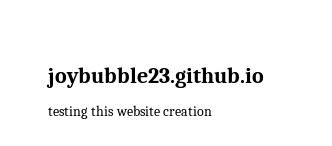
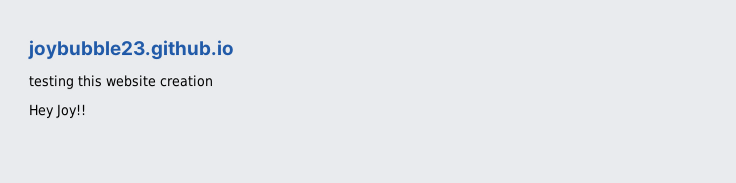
(213, 111) none -> [29,104,87,119] // Hey Joy!!

